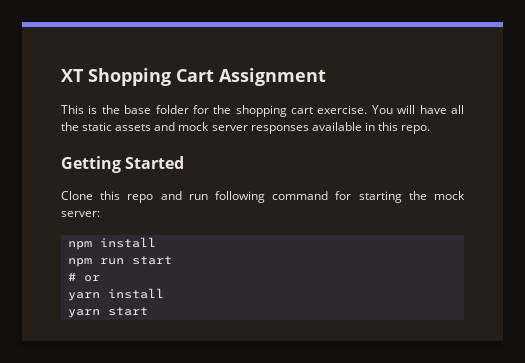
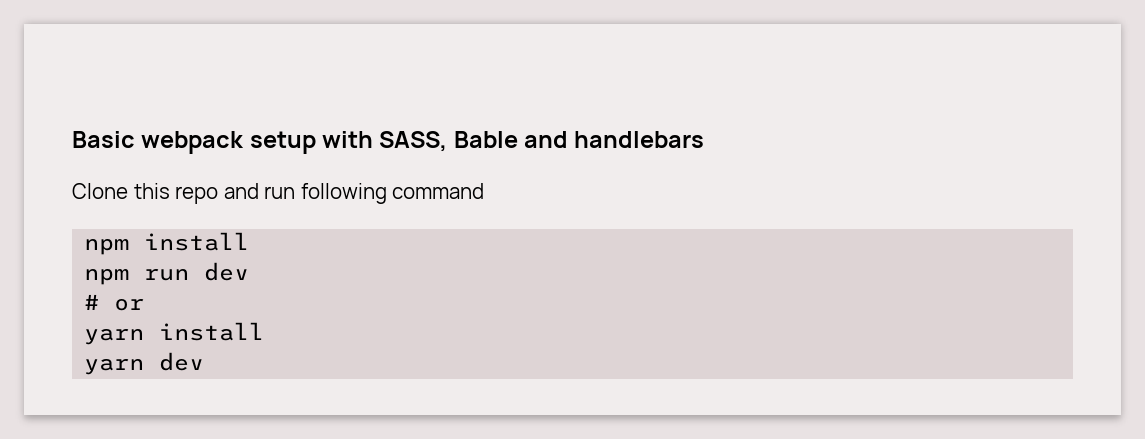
[61,68,326,86] [61,105,464,117] [61,122,431,134] [61,156,185,173] XT Shopping Cart Assignment // This is the base folder for the shopping cart exercise. You will have all the static assets and mock server responses available in this repo. // Getting Started -> [72,131,705,154] Basic webpack setup with SASS, Bable and handlebars
[335,191,465,203] [61,211,100,217] for starting the mock server: -> (485, 191) none
[131,256,172,265] start -> [204,262,250,281] dev
[107,307,148,316] start -> [159,352,205,371] dev

